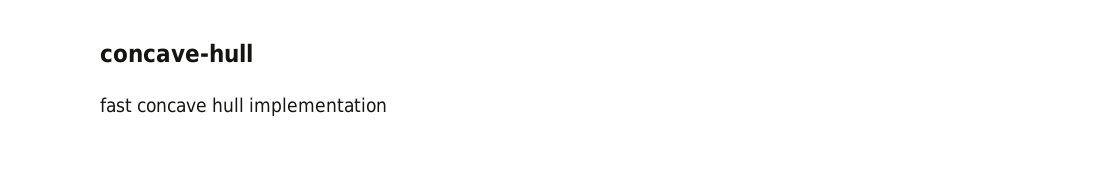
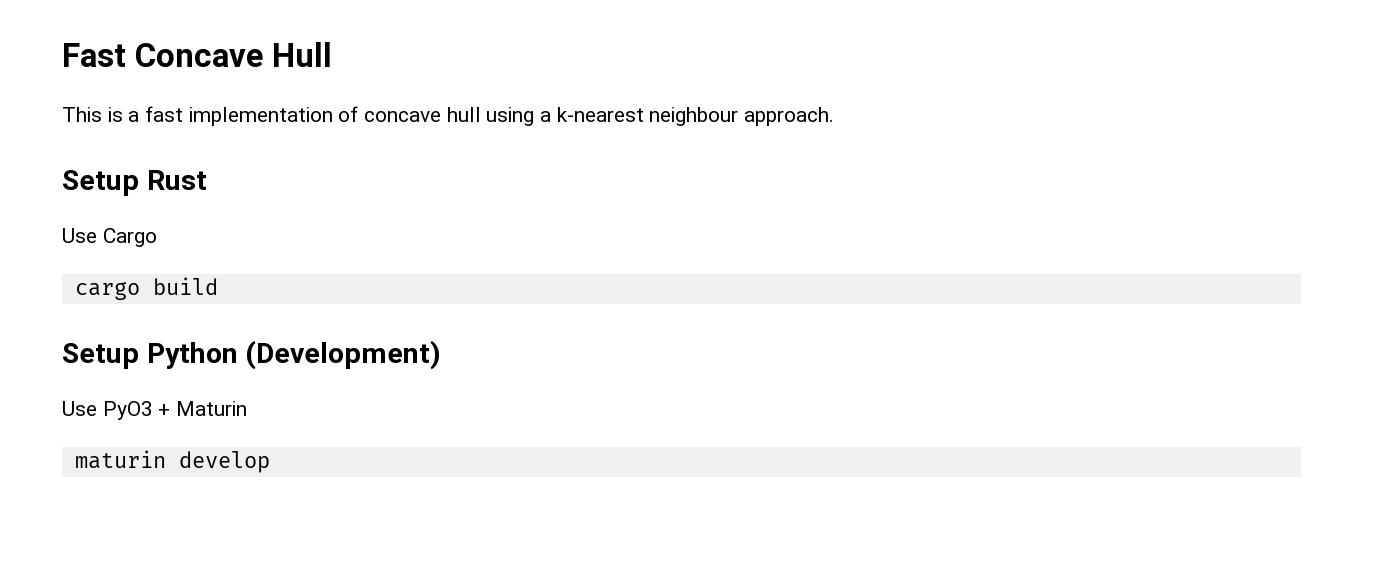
[100,43,253,63] [100,97,388,116] concave-hull // fast concave hull implementation -> [62,42,332,67] [62,106,835,126] [62,170,207,196] [62,228,157,247] [74,277,218,300] [62,340,442,370] [62,401,248,420] [74,450,270,473] Fast Concave Hull // This is a fast implementation of concave hull using a k-nearest neighbour approach. // Setup Rust // Use Cargo // cargo build // Setup Python (Development) // Use PyO3 + Maturin // maturin develop

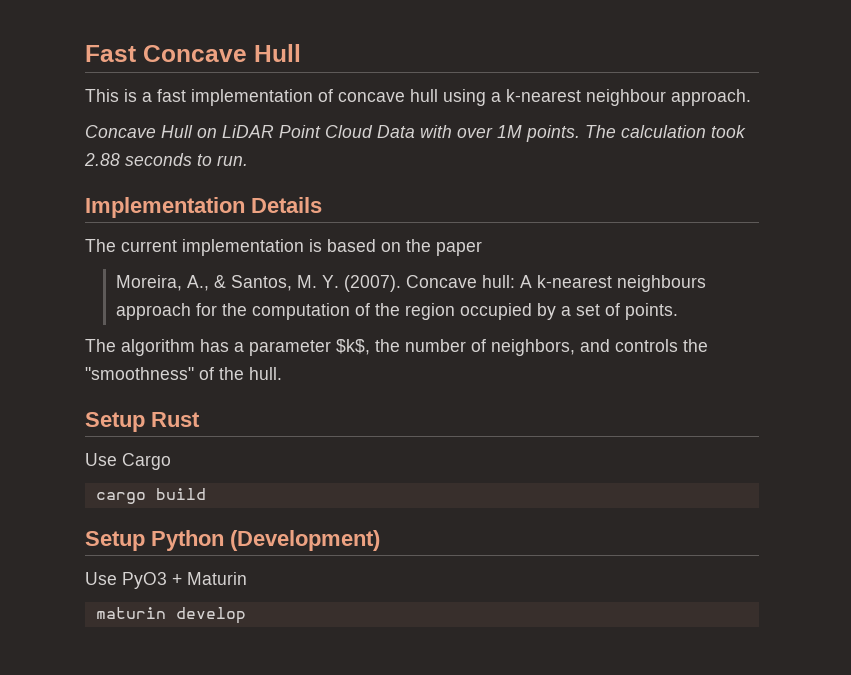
(835, 116) none -> [85,125,746,142] [84,153,248,166] [85,197,322,218] [85,239,482,256] [115,275,706,292] [115,303,678,320] [85,339,708,356] [85,367,282,380] // Concave Hull on LiDAR Point Cloud Data with over 1M points. The calculation took 2.88 seconds to run. // Implementation Details // The current implementation is based on the paper // Moreira, A., & Santos, M. Y. (2007). Concave hull: A k-nearest neighbours approach for the computation of the region occupied by a set of points. // The algorithm has a parameter $k$, the number of neighbors, and controls the "smoothness" of the hull.

